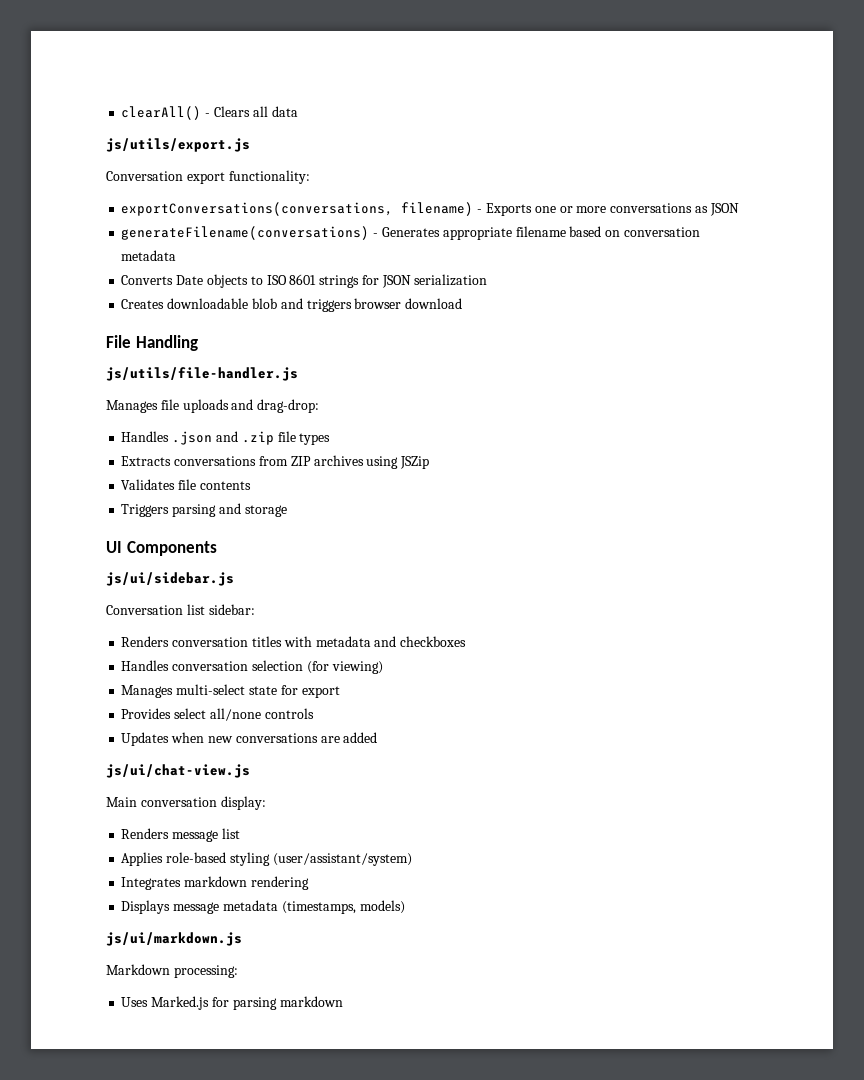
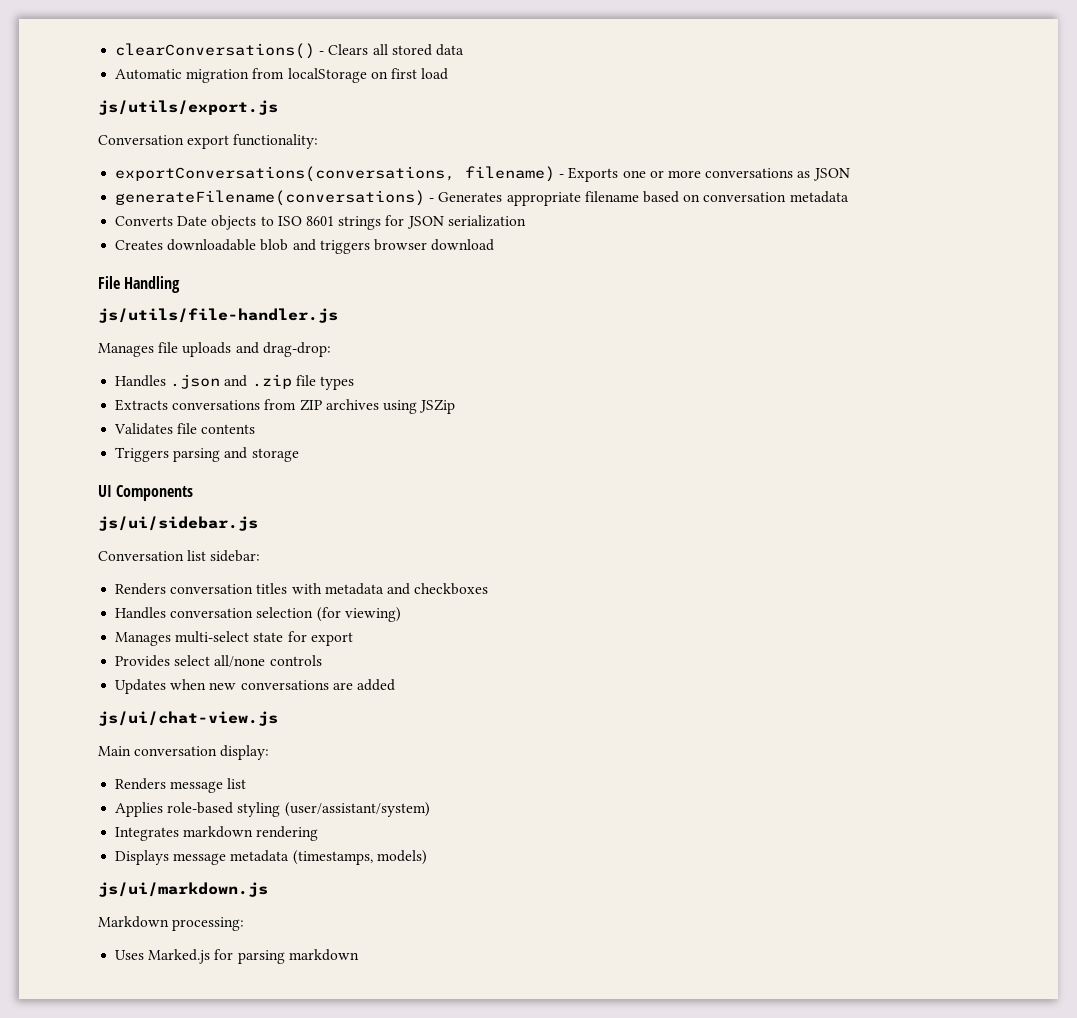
[121,106,202,120] clearAll() -> [115,43,316,59] clearConversations()
(268, 111) none -> [391,44,432,56] stored
(298, 111) none -> [115,68,449,83] // Automatic migration from localStorage on first load

